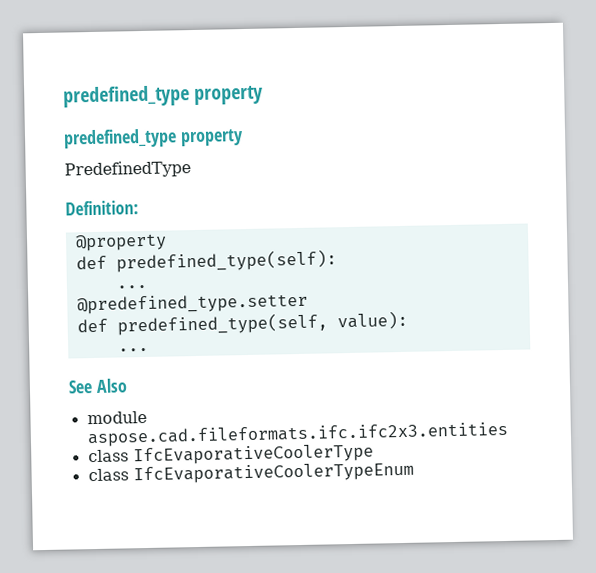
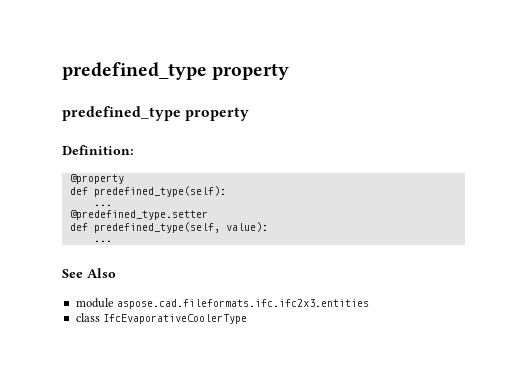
[64,160,191,179] // PredefinedType -> (250, 114) none
[87,461,414,485] // class IfcEvaporativeCoolerTypeEnum -> (248, 319) none

